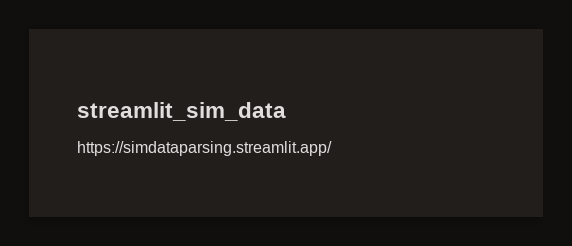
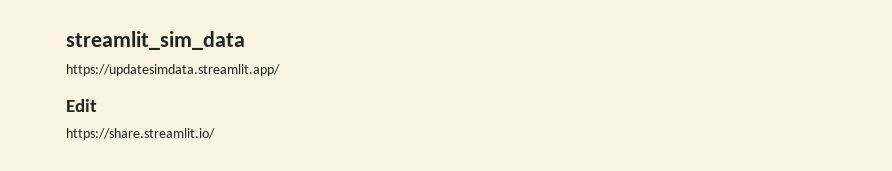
[77,141,332,156] https://simdataparsing.streamlit.app/ -> [66,64,280,76] [66,99,97,112] [66,128,215,140] https://updatesimdata.streamlit.app/ // Edit // https://share.streamlit.io/

